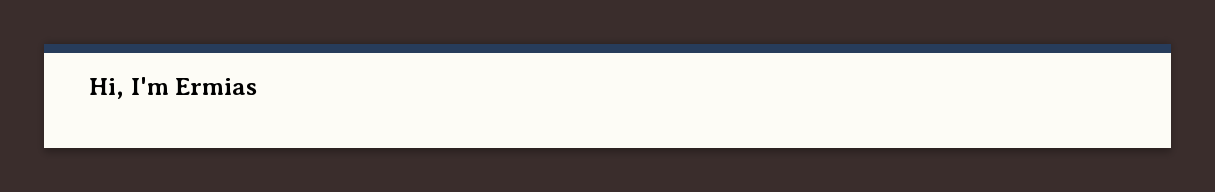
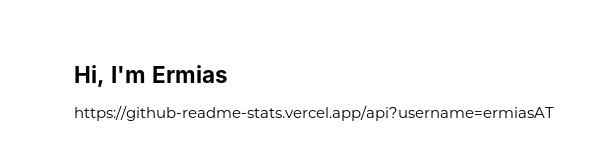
(258, 86) none -> [74,105,554,121] // https://github-readme-stats.vercel.app/api?username=ermiasAT

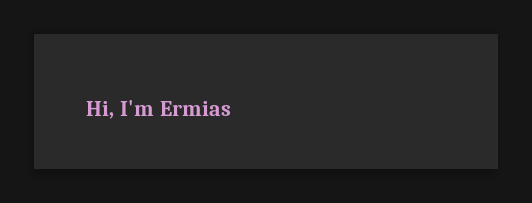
[74,105,554,121] // https://github-readme-stats.vercel.app/api?username=ermiasAT -> (231, 108) none

